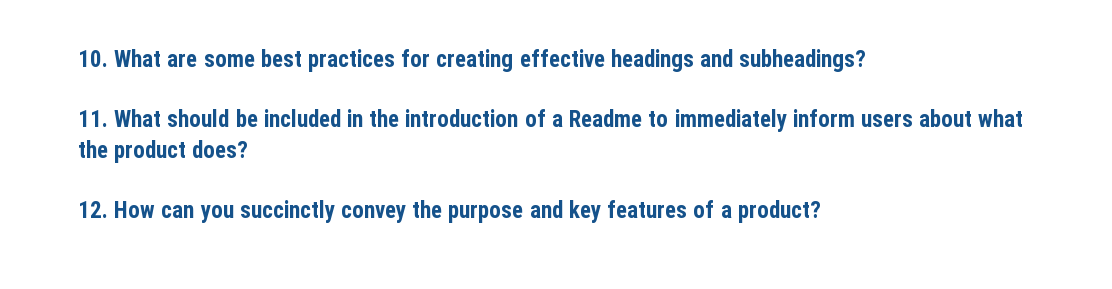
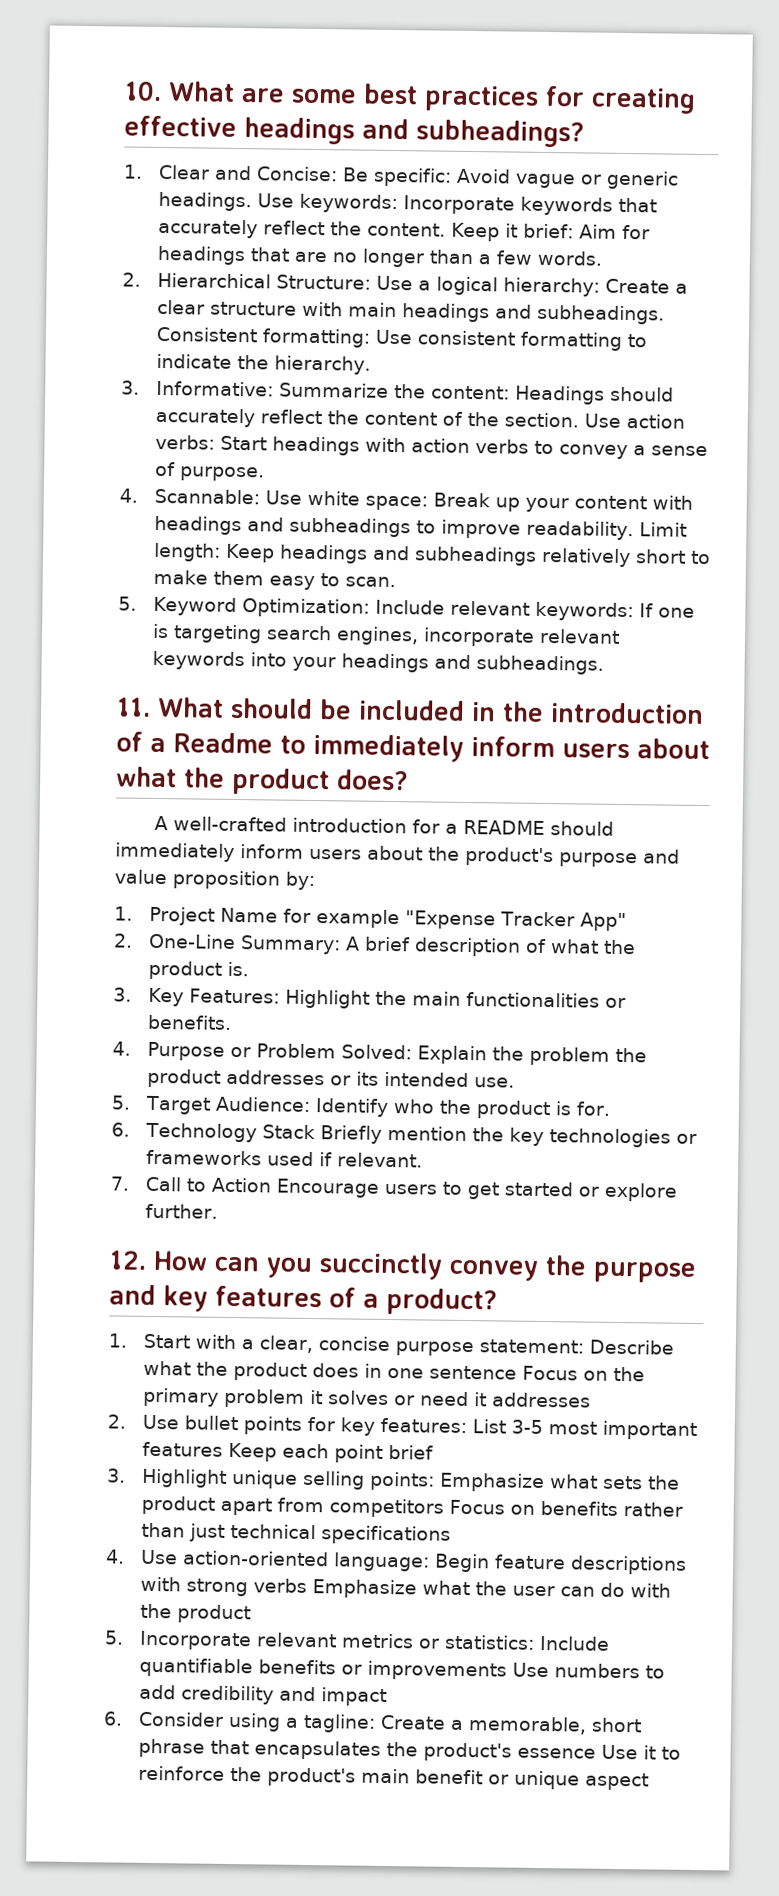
(867, 60) none -> [123,164,680,190] [158,191,658,216] [158,218,651,242] [157,245,604,268] [122,272,689,297] [157,299,666,325] [156,326,648,351] [156,353,372,375] [121,380,675,405] [155,407,686,429] [155,434,709,460] [155,461,266,482] [119,488,694,513] [154,515,688,541] [153,542,712,568] [153,569,397,591] [118,596,696,622] [152,623,621,647] [152,650,605,675] // 1. Clear and Concise: Be specific: Avoid vague or generic headings. Use keywords: Incorporate keywords that accurately reflect the content. Keep it brief: Aim for headings that are no longer than a few words. // 2. Hierarchical Structure: Use a logical hierarchy: Create a clear structure with main headings and subheadings. Consistent formatting: Use consistent formatting to indicate the hierarchy. // 3. Informative: Summarize the content: Headings should accurately reflect the content of the section. Use action verbs: Start headings with action verbs to convey a sense of purpose. // 4. Scannable: Use white space: Break up your content with headings and subheadings to improve readability. Limit length: Keep headings and subheadings relatively short to make them easy to scan. // 5. Keyword Optimization: Include relevant keywords: If one is targeting search engines, incorporate relevant keywords into your headings and subheadings.
(249, 149) none -> [154,815,615,836] [115,842,680,868] [114,869,315,891] [114,906,628,932] [113,933,637,957] [148,960,250,980] [113,987,627,1009] [147,1014,233,1030] [112,1041,648,1066] [147,1068,516,1088] [111,1095,612,1120] [111,1122,698,1148] [146,1149,424,1168] [110,1176,678,1202] [145,1203,219,1219] // A well-crafted introduction for a README should immediately inform users about the product's purpose and value proposition by: // 1. Project Name for example "Expense Tracker App" // 2. One-Line Summary: A brief description of what the product is. // 3. Key Features: Highlight the main functionalities or benefits. // 4. Purpose or Problem Solved: Explain the problem the product addresses or its intended use. // 5. Target Audience: Identify who the product is for. // 6. Technology Stack Briefly mention the key technologies or frameworks used if relevant. // 7. Call to Action Encourage users to get started or explore further.
(821, 211) none -> [108,1333,675,1357] [143,1360,646,1382] [143,1387,592,1408] [107,1414,698,1441] [142,1441,435,1463] [107,1468,681,1493] [141,1495,684,1518] [141,1522,452,1545] [106,1549,688,1575] [140,1576,672,1599] [140,1603,252,1624] [104,1630,611,1651] [139,1657,666,1681] [139,1684,388,1707] [103,1711,643,1735] [138,1738,682,1762] [138,1765,650,1791] // 1. Start with a clear, concise purpose statement: Describe what the product does in one sentence Focus on the primary problem it solves or need it addresses // 2. Use bullet points for key features: List 3-5 most important features Keep each point brief // 3. Highlight unique selling points: Emphasize what sets the product apart from competitors Focus on benefits rather than just technical specifications // 4. Use action-oriented language: Begin feature descriptions with strong verbs Emphasize what the user can do with the product // 5. Incorporate relevant metrics or statistics: Include quantifiable benefits or improvements Use numbers to add credibility and impact // 6. Consider using a tagline: Create a memorable, short phrase that encapsulates the product's essence Use it to reinforce the product's main benefit or unique aspect

